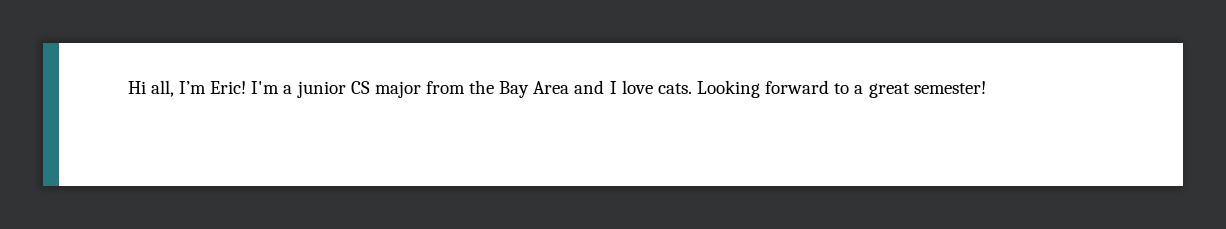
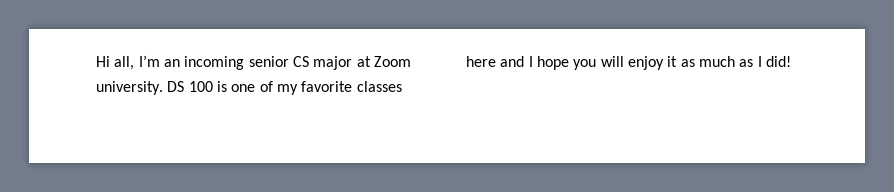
[210,80,986,98] Eric! I'm a junior CS major from the Bay Area and I love cats. Looking forward to a great semester! -> [163,56,411,70] [96,81,402,95] [466,56,791,70] an incoming senior CS major at Zoom university. DS 100 is one of my favorite classes here and I hope you will enjoy it as much as I did!

